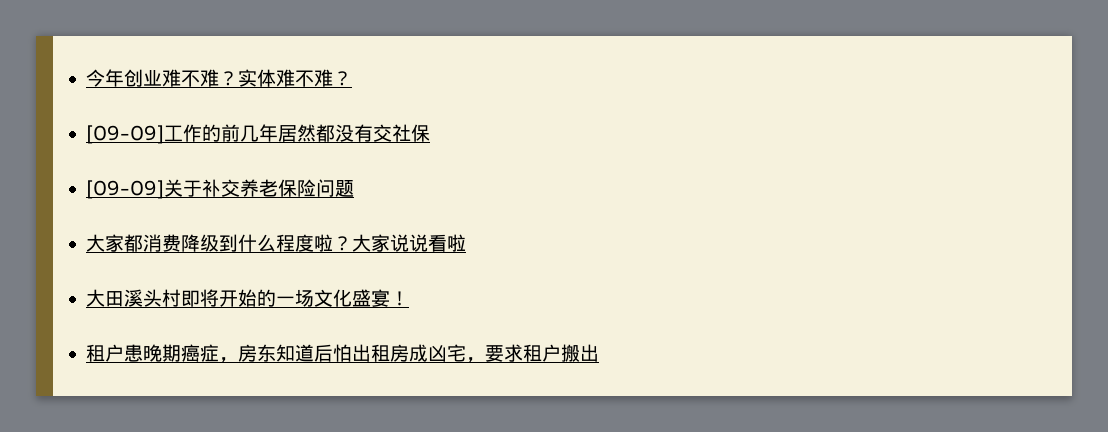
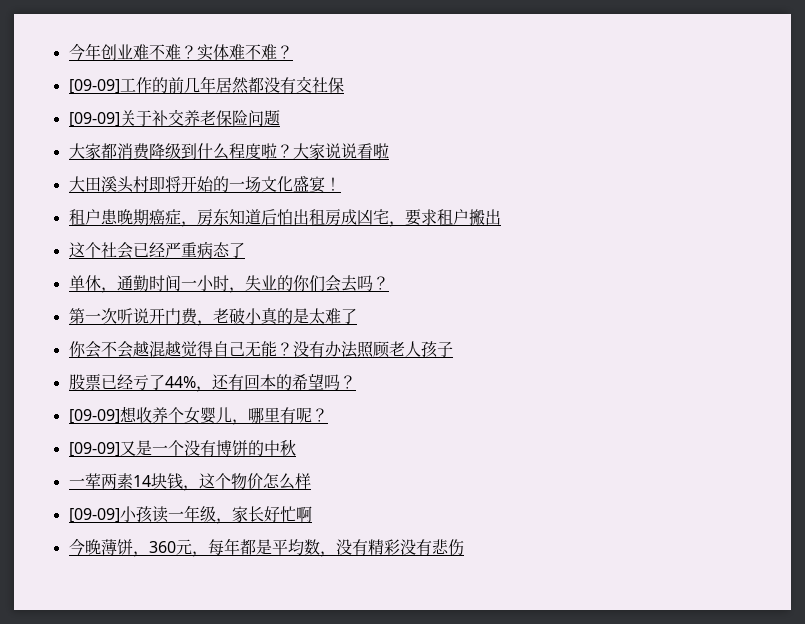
(599, 353) none -> [68,241,245,259] [68,275,389,293] [68,307,357,326] [68,341,453,358] [68,373,356,392] [68,406,328,425] [68,439,296,457] [68,473,311,491] [68,505,312,524] [68,538,464,557] // 这个社会已经严重病态了 // 单休，通勤时间一小时，失业的你们会去吗？ // 第一次听说开门费，老破小真的是太难了 // 你会不会越混越觉得自己无能？没有办法照顾老人孩子 // 股票已经亏了44%，还有回本的希望吗？ // [09-09]想收养个女婴儿，哪里有呢？ // [09-09]又是一个没有博饼的中秋 // 一荤两素14块钱，这个物价怎么样 // [09-09]小孩读一年级，家长好忙啊 // 今晚薄饼，360元，每年都是平均数，没有精彩没有悲伤

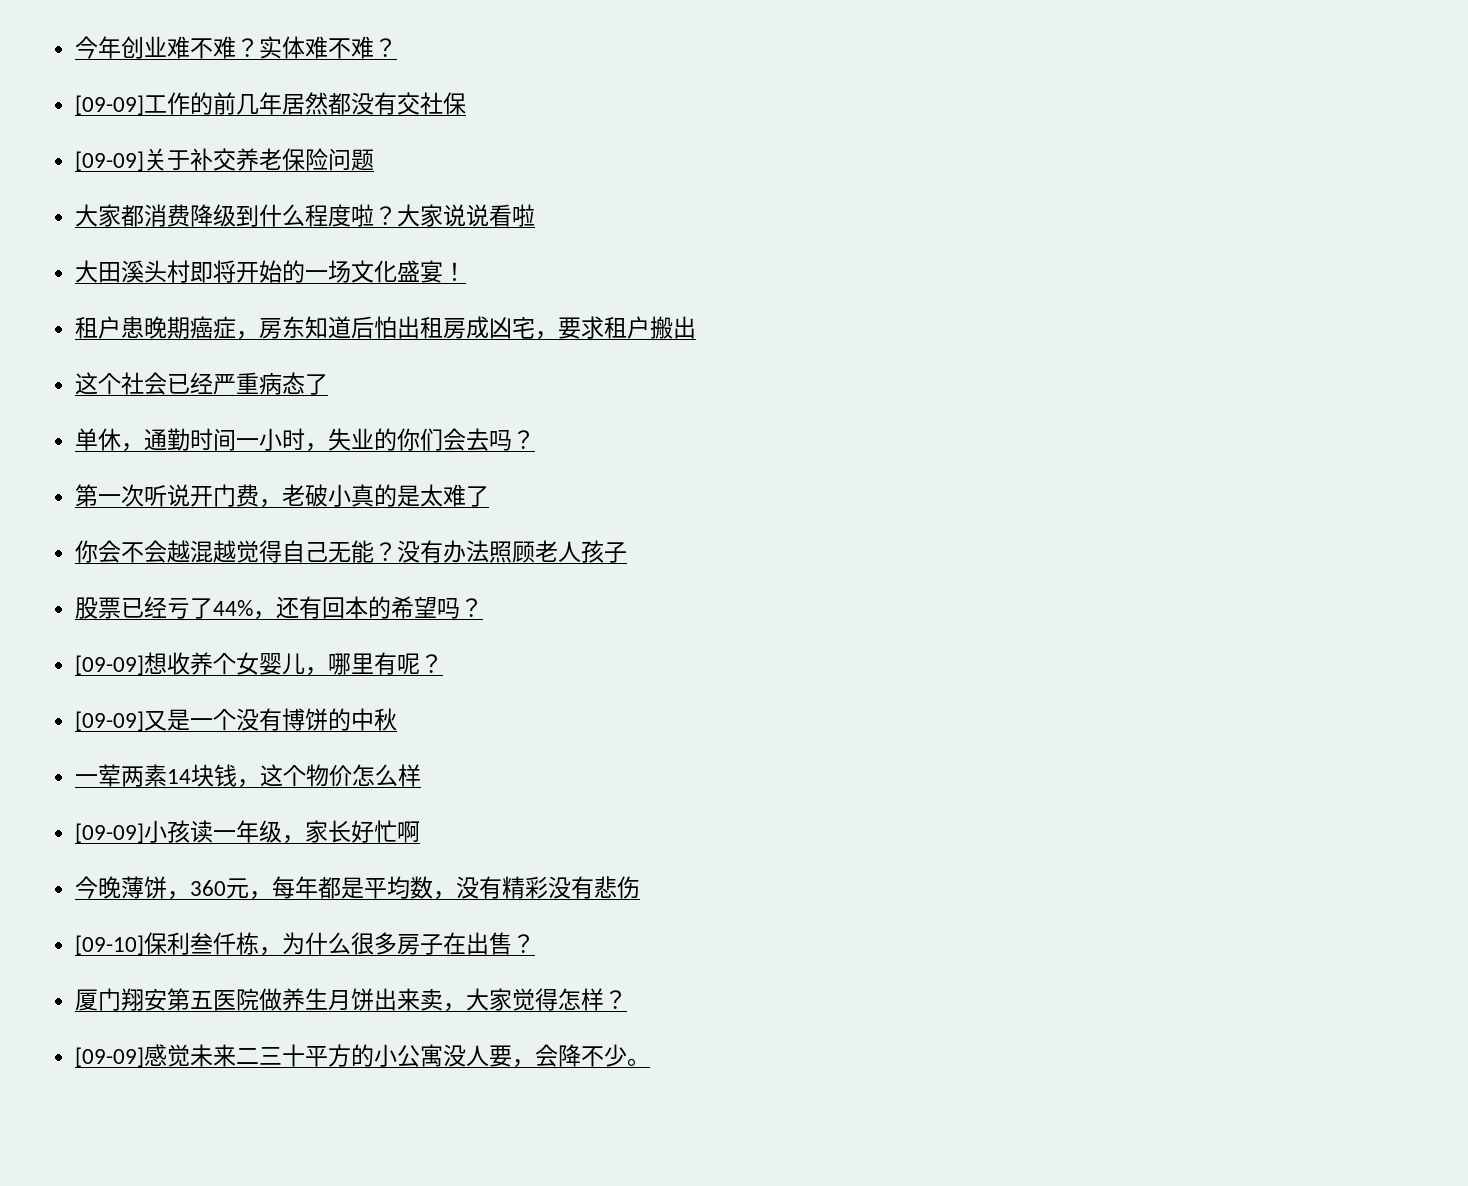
(464, 547) none -> [75,932,536,956] [75,988,628,1012] [75,1044,651,1068] // [09-10]保利叁仟栋，为什么很多房子在出售？ // 厦门翔安第五医院做养生月饼出来卖，大家觉得怎样？ // [09-09]感觉未来二三十平方的小公寓没人要，会降不少。

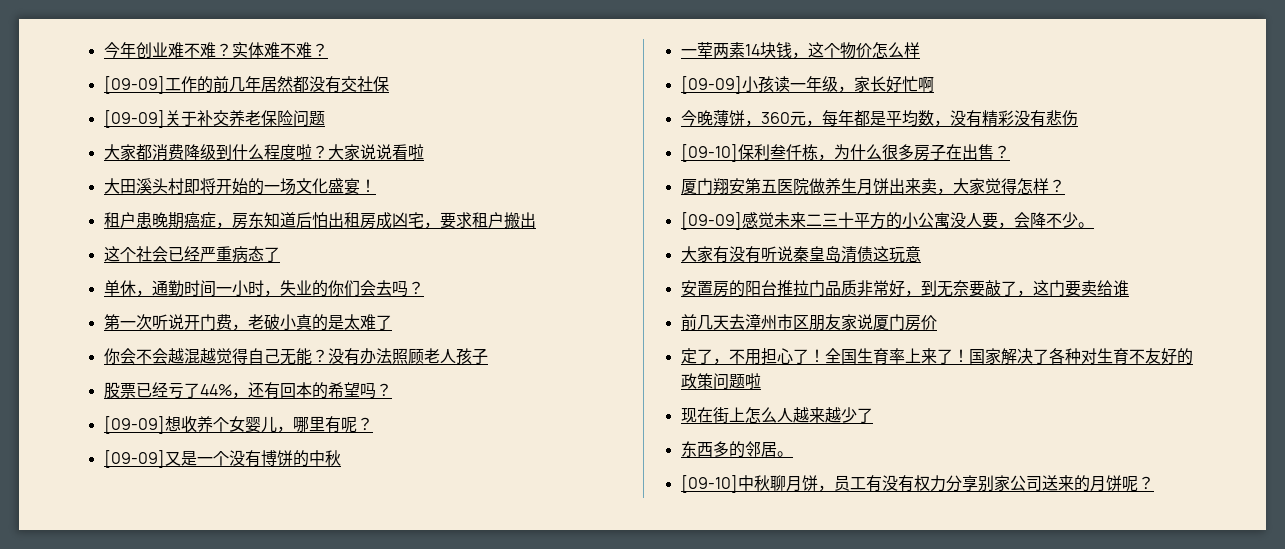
(651, 1062) none -> [680,246,921,263] [680,280,1129,297] [680,314,937,331] [680,348,1193,365] [680,373,761,390] [680,407,873,423] [680,441,793,458] [680,475,1154,493] // 大家有没有听说秦皇岛清债这玩意 // 安置房的阳台推拉门品质非常好，到无奈要敲了，这门要卖给谁 // 前几天去漳州市区朋友家说厦门房价 // 定了，不用担心了！全国生育率上来了！国家解决了各种对生育不友好的政策问题啦 // 现在街上怎么人越来越少了 // 东西多的邻居。 // [09-10]中秋聊月饼，员工有没有权力分享别家公司送来的月饼呢？

